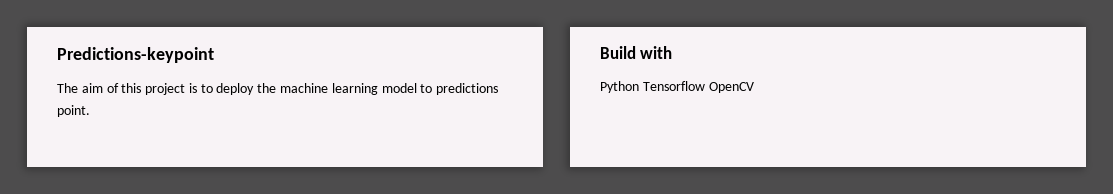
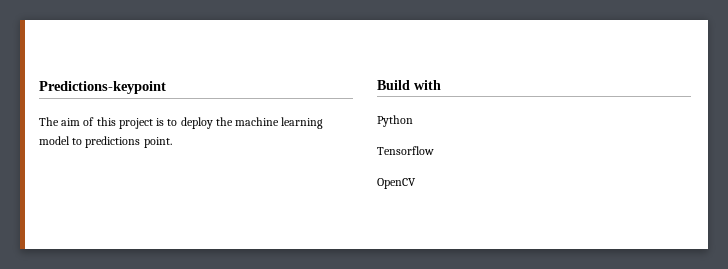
(639, 87) none -> (413, 121) //
(705, 86) none -> (434, 150) //

